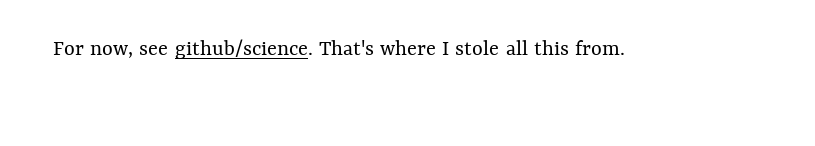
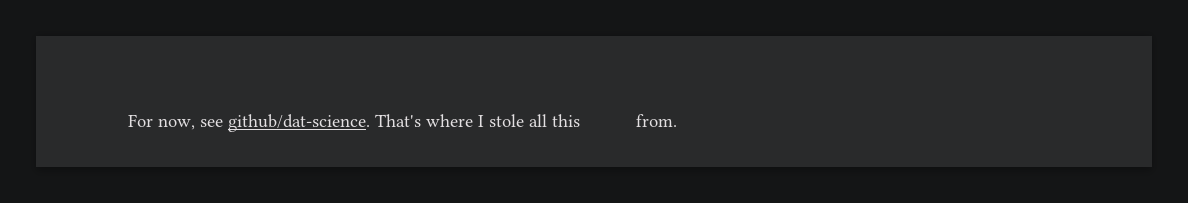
[174,39,313,59] github/science. -> [228,114,370,132] github/dat-science.

